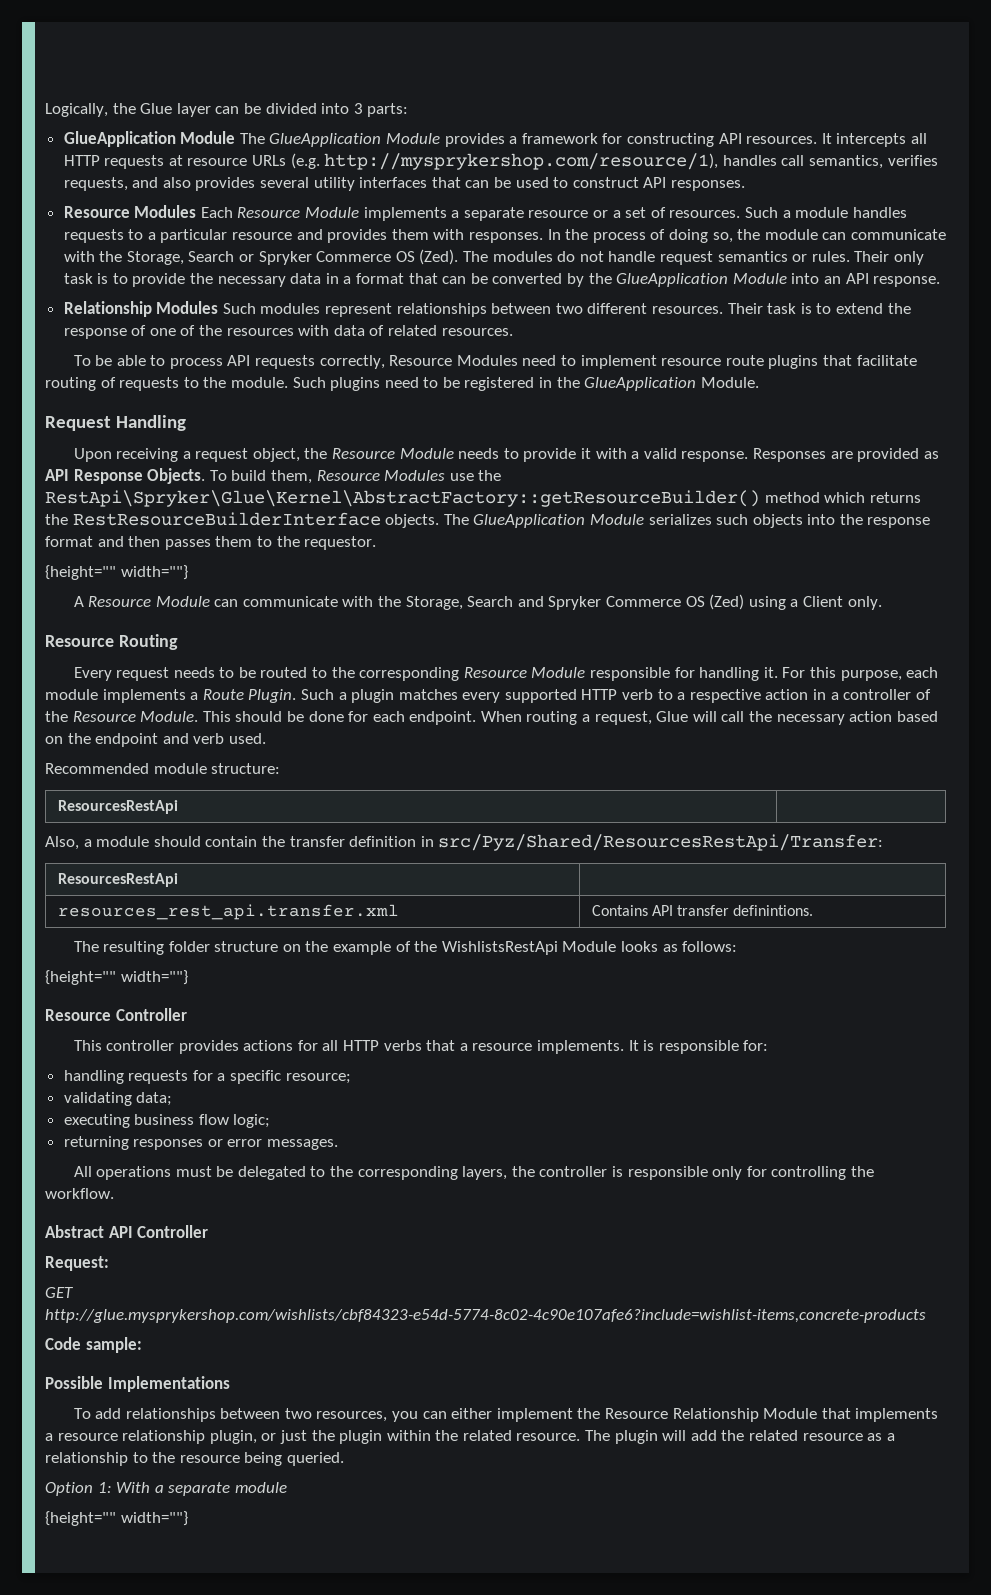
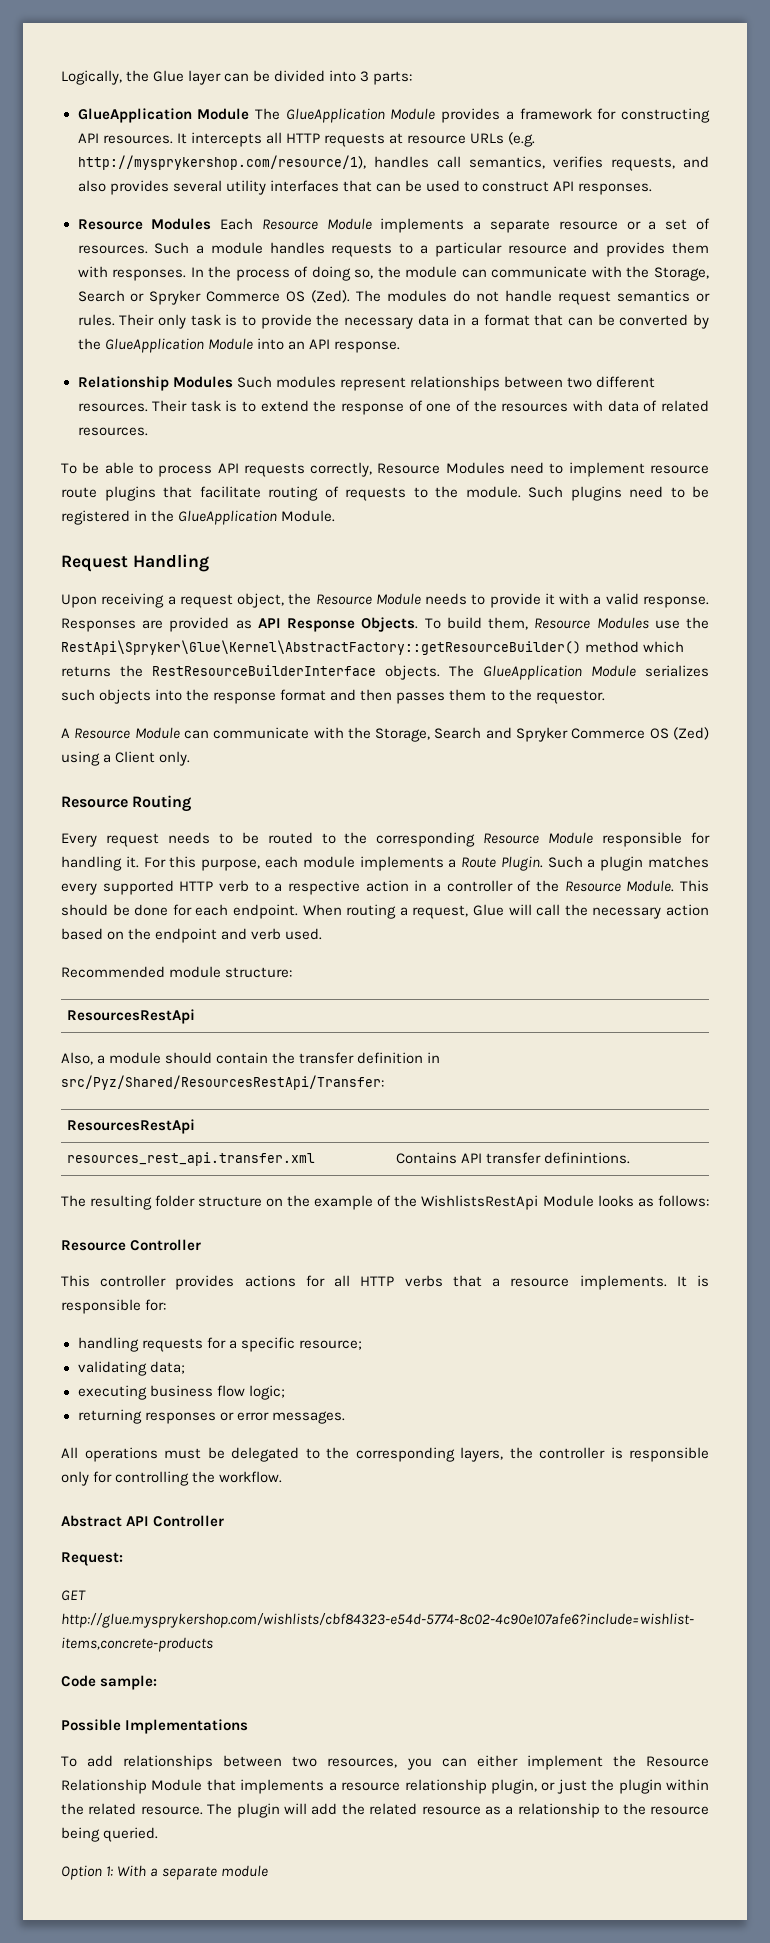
[45,565,188,580] // {height="" width=""} -> (605, 697) none
[45,970,188,985] // {height="" width=""} -> (709, 1201) none
[45,1511,188,1526] // {height="" width=""} -> (269, 1871) none

